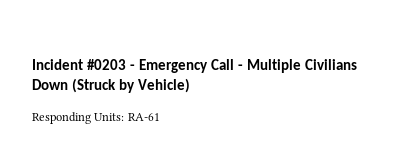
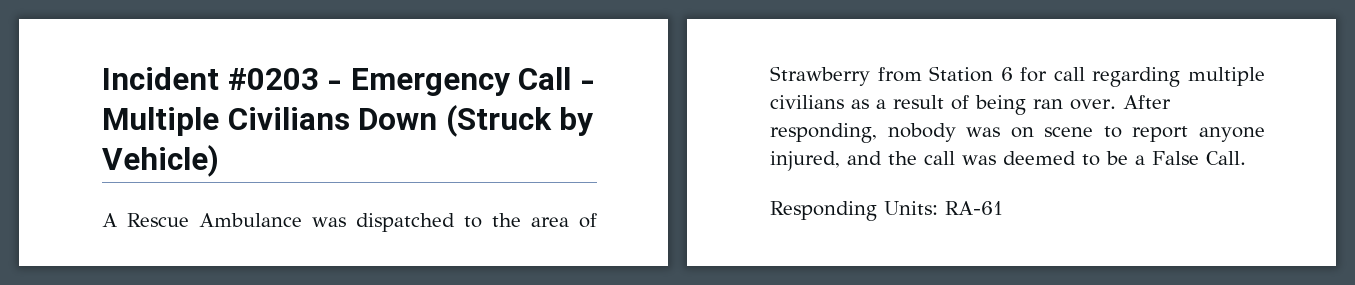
(191, 85) none -> [102,213,597,232] [770,66,1265,87] [770,95,1171,115] [770,123,1265,143] [770,151,1246,171] // A Rescue Ambulance was dispatched to the area of Strawberry from Station 6 for call regarding multiple civilians as a result of being ran over. After responding, nobody was on scene to report anyone injured, and the call was deemed to be a False Call.

